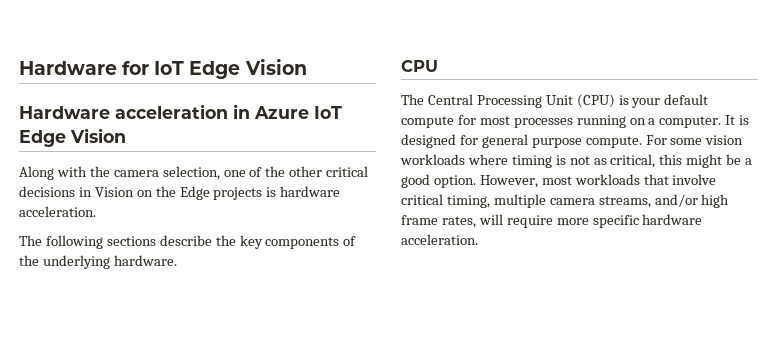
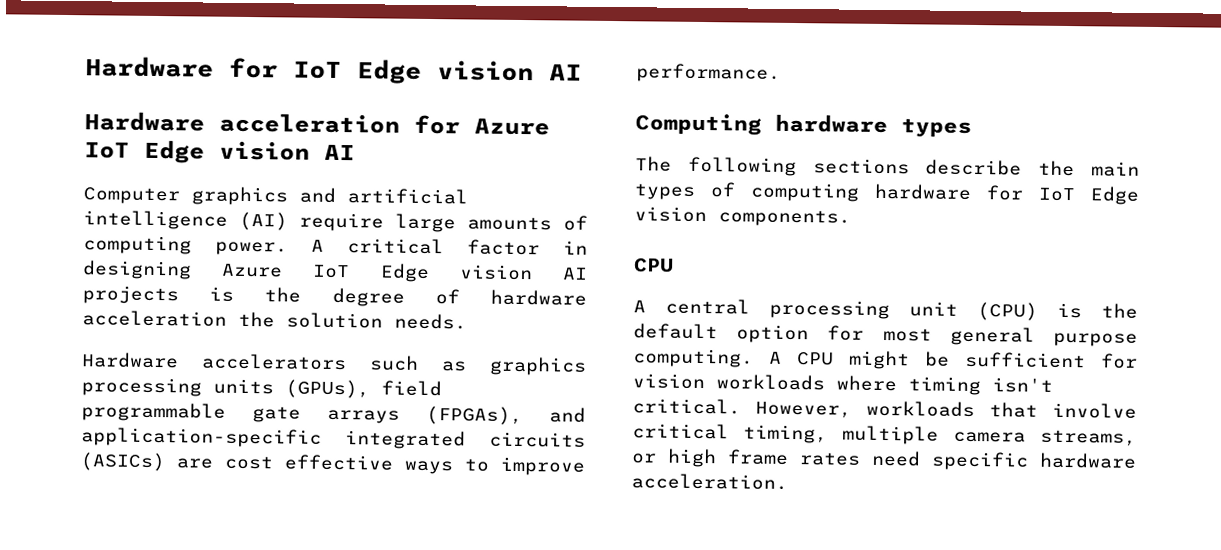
[244,59,307,75] Vision -> [437,60,582,82] vision AI
[233,104,342,119] [19,128,126,147] [19,166,369,180] [19,186,341,200] [19,206,96,217] in Azure IoT Edge Vision // Along with the camera selection, one of the other critical decisions in Vision on the Edge projects is hardware acceleration. -> [414,114,550,136] [84,139,355,164] [83,186,468,206] [83,210,588,233] [83,235,588,256] [82,260,588,283] [82,285,587,307] [82,310,467,330] [81,352,587,376] [81,377,442,399] [81,402,586,426] [81,427,586,450] [80,452,585,476] [636,63,781,83] [635,113,972,138] for Azure IoT Edge vision AI // Computer graphics and artificial intelligence (AI) require large amounts of computing power. A critical factor in designing Azure IoT Edge vision AI projects is the degree of hardware acceleration the solution needs. // Hardware accelerators such as graphics processing units (GPUs), field programmable gate arrays (FPGAs), and application-specific integrated circuits (ASICs) are cost effective ways to improve performance. // Computing hardware types
[239,235,357,249] [19,255,177,269] [401,60,438,72] [401,94,709,108] [401,115,750,128] [401,134,744,148] [400,154,753,168] [401,174,572,188] key components of the underlying hardware. // CPU // The Central Processing Unit (CPU) is your default compute for most processes running on a computer. It is designed for general purpose compute. For some vision workloads where timing is not as critical, this might be a good option. However, most -> [1091,161,1140,177] [634,182,1140,205] [634,206,851,227] [634,257,674,273] [633,298,1138,321] [633,323,1138,347] [632,348,1138,370] [632,373,1053,396] [632,398,852,418] main types of computing hardware for IoT Edge vision components. // CPU // A central processing unit (CPU) is the default option for most general purpose computing. A CPU might be sufficient for vision workloads where timing isn't critical. However,
[654,194,698,207] and/or -> [631,453,657,464] or
[441,214,589,228] rates, will require more -> [799,450,921,467] rates need

